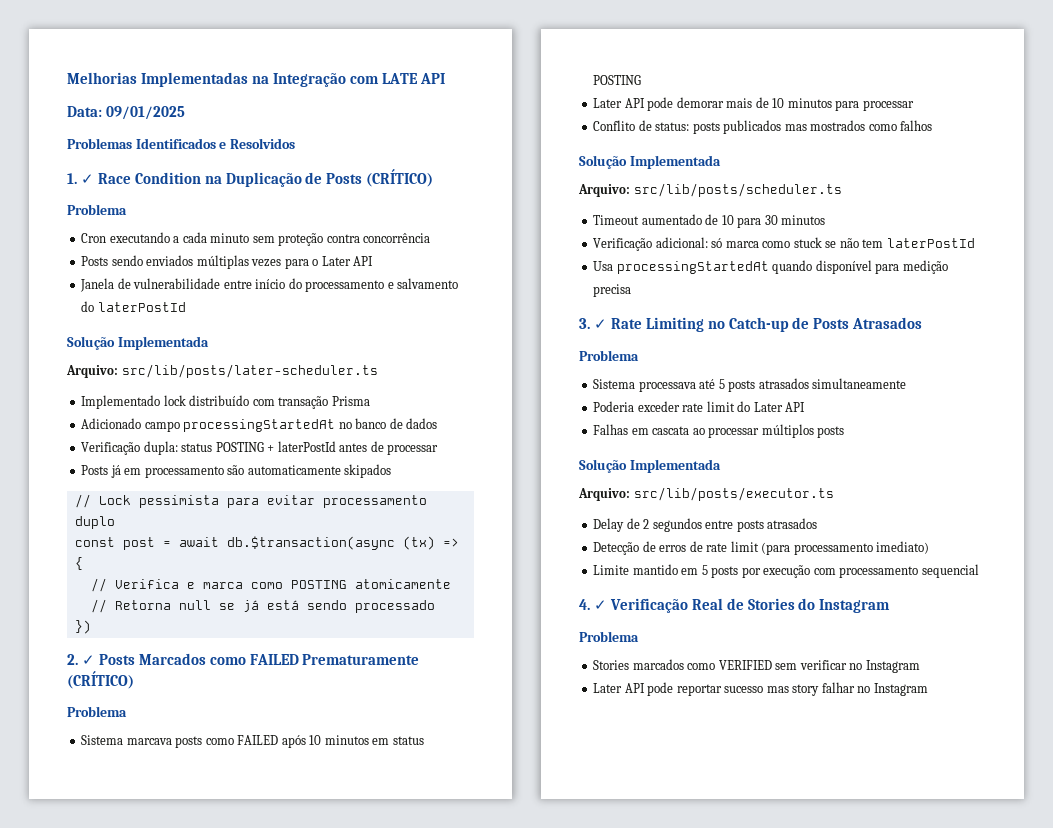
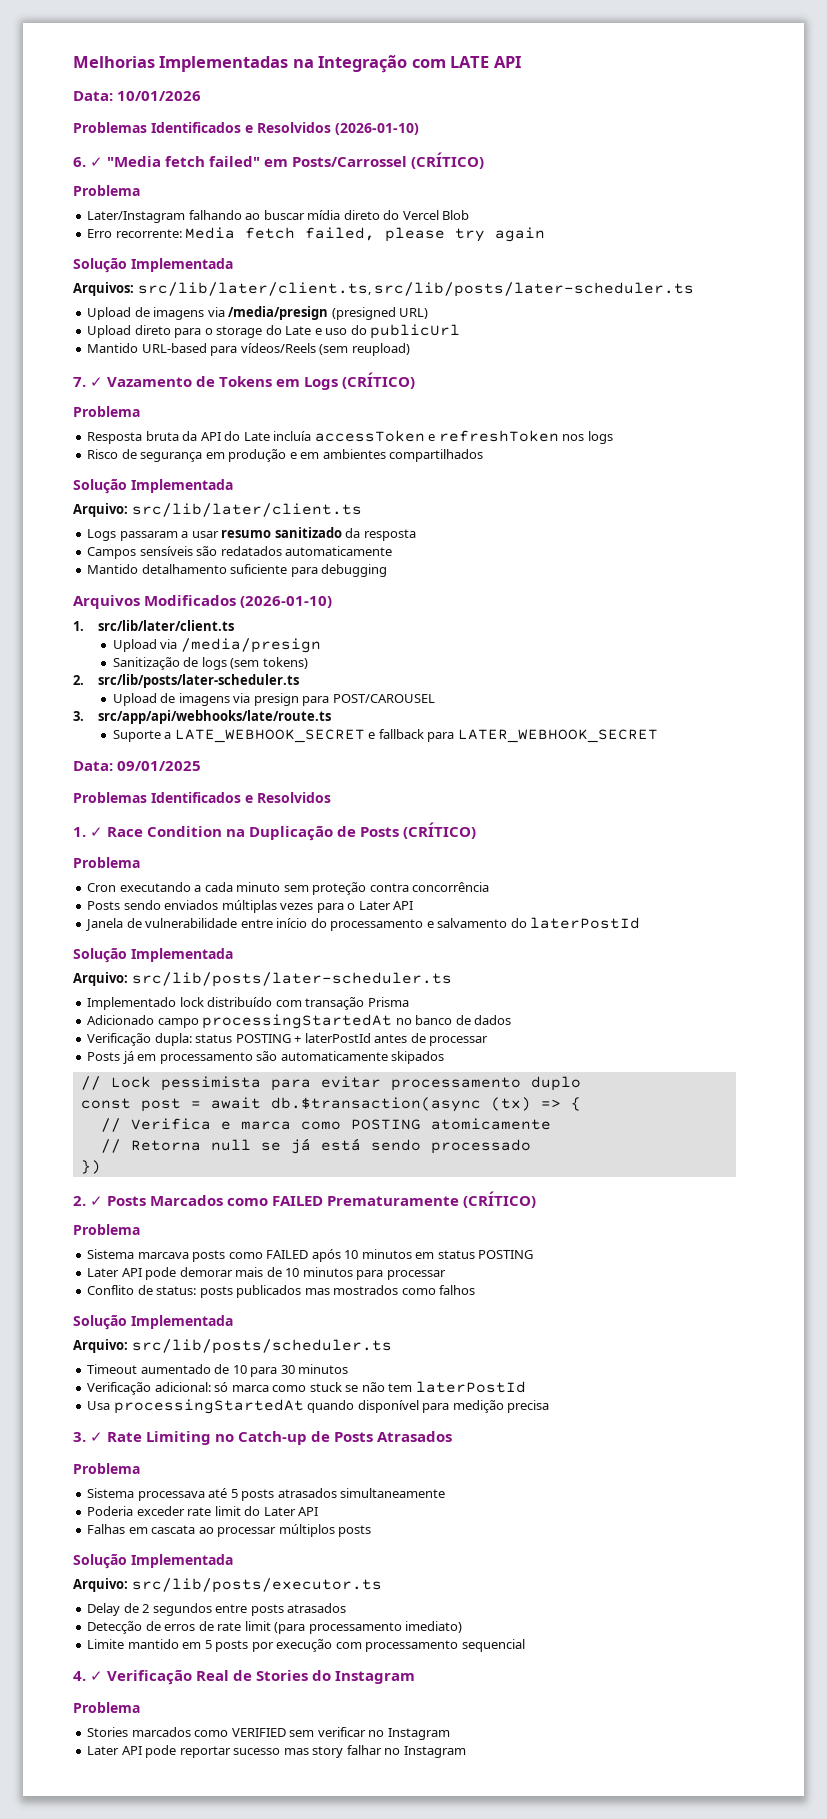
(446, 78) none -> [73,91,202,101] [73,122,419,135] [73,152,485,169] [73,185,140,196] [87,210,470,223] [87,227,546,242] [73,258,233,273] [73,282,695,297] [87,306,429,320] [87,324,461,339] [87,343,410,356] [73,372,416,390] [73,406,140,417] [87,430,613,444] [87,449,484,462] [73,479,233,494] [73,503,362,517] [87,527,416,541] [87,546,393,559] [87,564,388,577] [73,595,333,609] [73,620,235,631] [112,638,321,653] [112,657,308,670] [73,674,300,688] [112,693,435,706] [73,710,332,724] [112,729,658,743] // Data: 10/01/2026 // Problemas Identificados e Resolvidos (2026-01-10) // 6. ✓ "Media fetch failed" em Posts/Carrossel (CRÍTICO) // Problema // Later/Instagram falhando ao buscar mídia direto do Vercel Blob // Erro recorrente: Media fetch failed, please try again // Solução Implementada // Arquivos: src/lib/later/client.ts, src/lib/posts/later-scheduler.ts // Upload de imagens via /media/presign (presigned URL) // Upload direto para o storage do Late e uso do publicUrl // Mantido URL-based para vídeos/Reels (sem reupload) // 7. ✓ Vazamento de Tokens em Logs (CRÍTICO) // Problema // Resposta bruta da API do Late incluía accessToken e refreshToken nos logs // Risco de segurança em produção e em ambientes compartilhados // Solução Implementada // Arquivo: src/lib/later/client.ts // Logs passaram a usar resumo sanitizado da resposta // Campos sensíveis são redatados automaticamente // Mantido detalhamento suficiente para debugging // Arquivos Modificados (2026-01-10) // 1. src/lib/later/client.ts // Upload via /media/presign // Sanitização de logs (sem tokens) // 2. src/lib/posts/later-scheduler.ts // Upload de imagens via presign para POST/CAROUSEL // 3. src/app/api/webhooks/late/route.ts // Suporte a LATE_WEBHOOK_SECRET e fallback para LATER_WEBHOOK_SECRET

